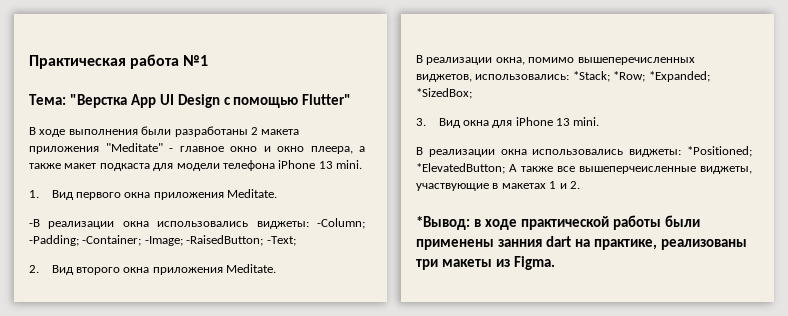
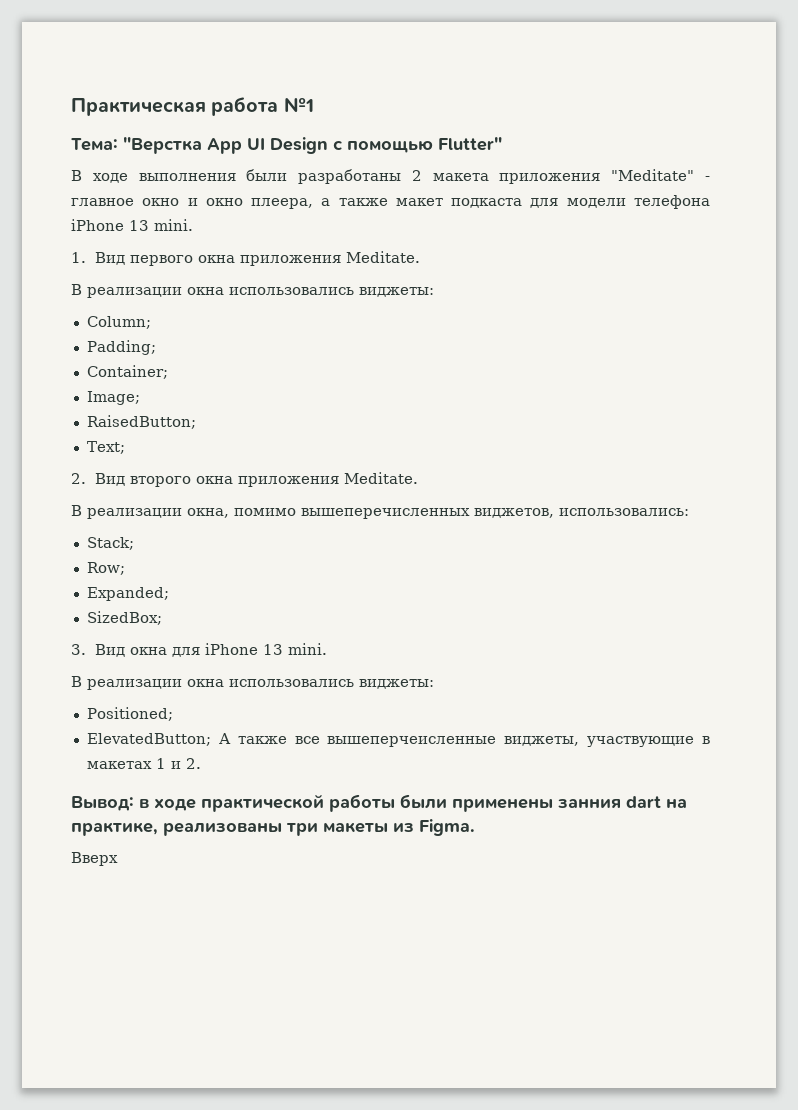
[29,218,365,229] [29,235,296,246] -В реализации окна использовались виджеты: -Column; -Padding; -Container; -Image; -RaisedButton; -Text; -> [71,284,434,298] [86,316,151,329] [86,340,156,355] [86,365,168,379] [86,391,140,405] [86,415,196,429] [86,441,125,454] В реализации окна использовались виджеты: // Column; // Padding; // Container; // Image; // RaisedButton; // Text;
[572,71,710,82] [416,88,472,99] *Stack; *Row; *Expanded; *SizedBox; -> [86,537,134,550] [86,562,125,575] [86,587,169,601] [86,611,162,625] // Stack; // Row; // Expanded; // SizedBox;
[687,146,752,157] [416,163,505,174] *Positioned; *ElevatedButton; -> [86,707,173,721] [86,733,211,746] // Positioned; // ElevatedButton;
[416,216,470,230] *Вывод: -> [71,796,134,811] Вывод:
(555, 263) none -> [71,852,118,866] // Вверх

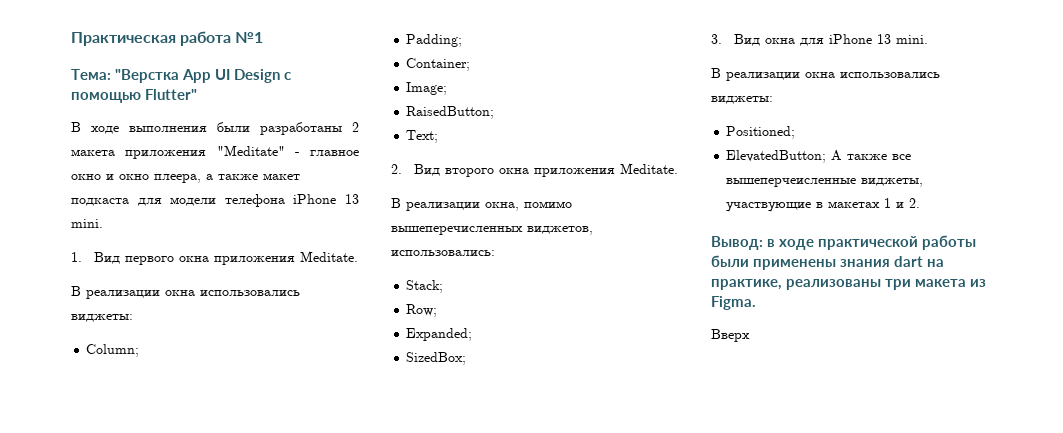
[558,798,621,809] занния -> [840,259,891,267] знания
[323,822,388,833] макеты -> [915,279,967,287] макета

